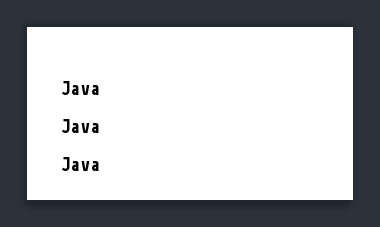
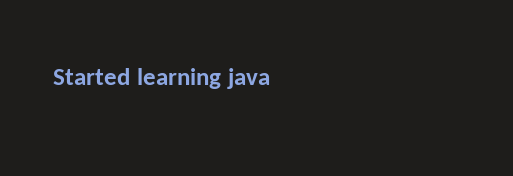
[60,81,100,95] [60,119,100,133] [60,157,100,171] Java // Java // Java -> [53,68,270,89] Started learning java

